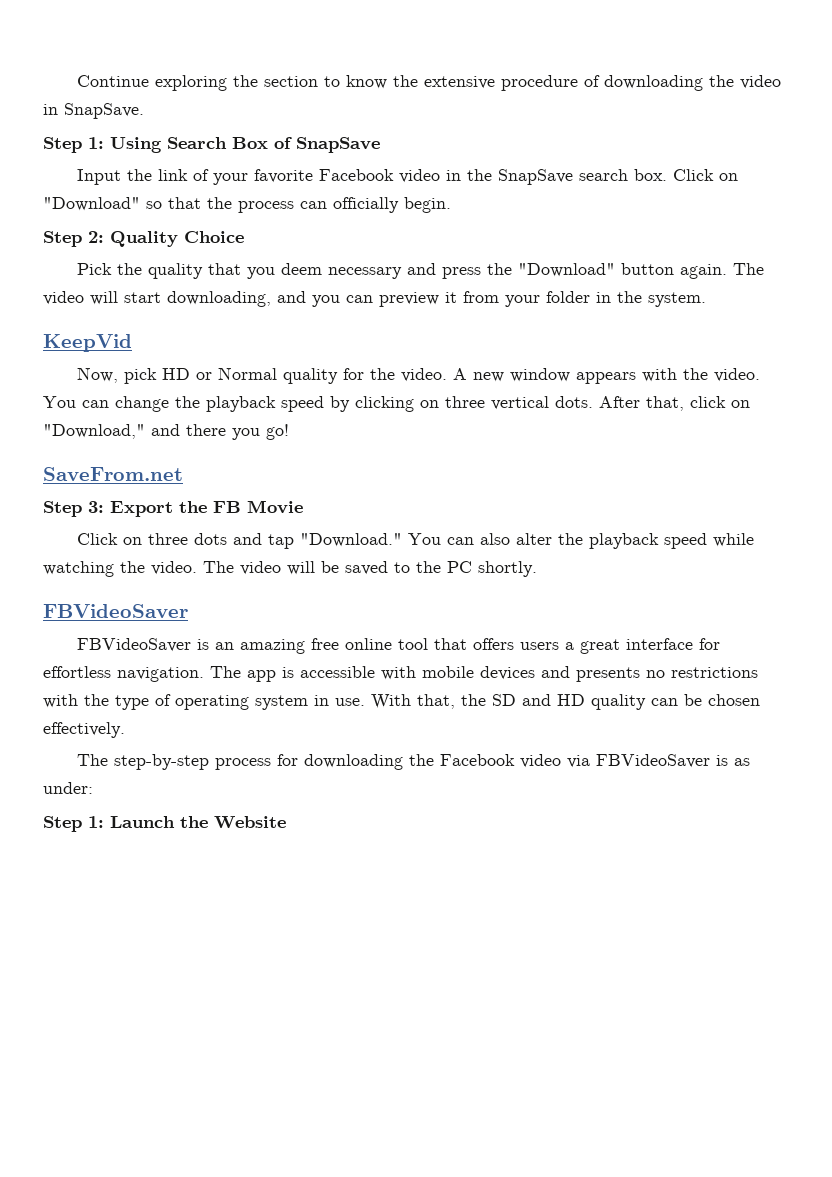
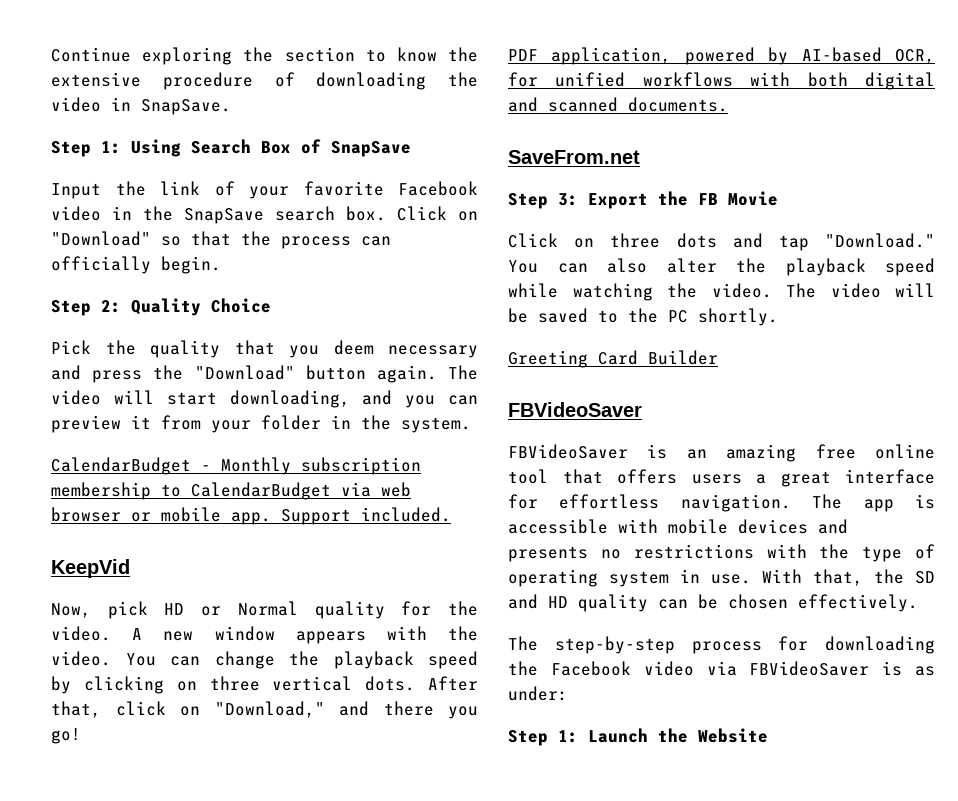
(706, 299) none -> [51,457,421,475] [51,482,411,500] [51,507,451,525] // CalendarBudget - Monthly subscription membership to CalendarBudget via web browser or mobile app. Support included.
(289, 432) none -> [508,47,935,65] [508,72,935,90] [508,97,728,112] // PDF application, powered by AI-based OCR, for unified workflows with both digital and scanned documents.
(537, 569) none -> [508,350,718,368] // Greeting Card Builder

